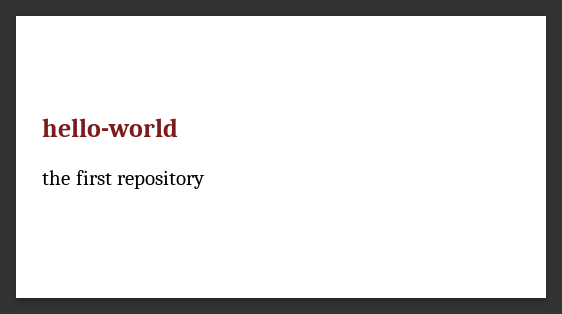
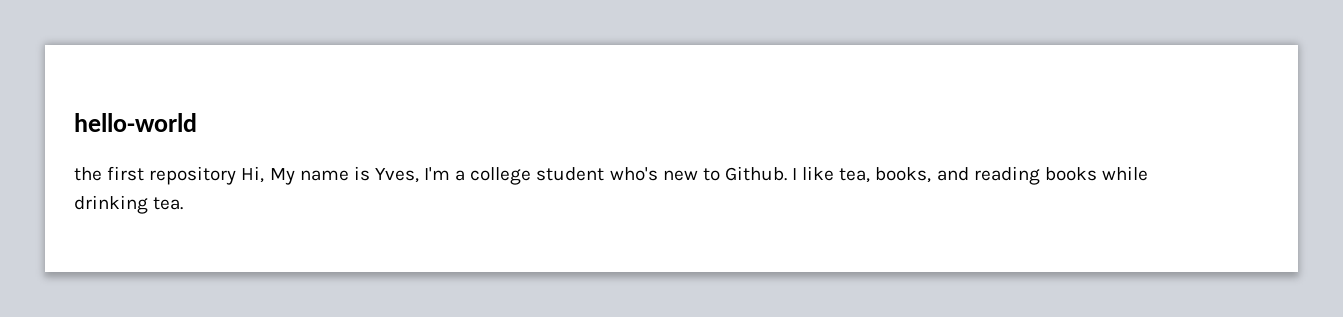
(206, 179) none -> [241,166,1148,185] [74,195,184,214] Hi, My name is Yves, I'm a college student who's new to Github. I like tea, books, and reading books while drinking tea.

